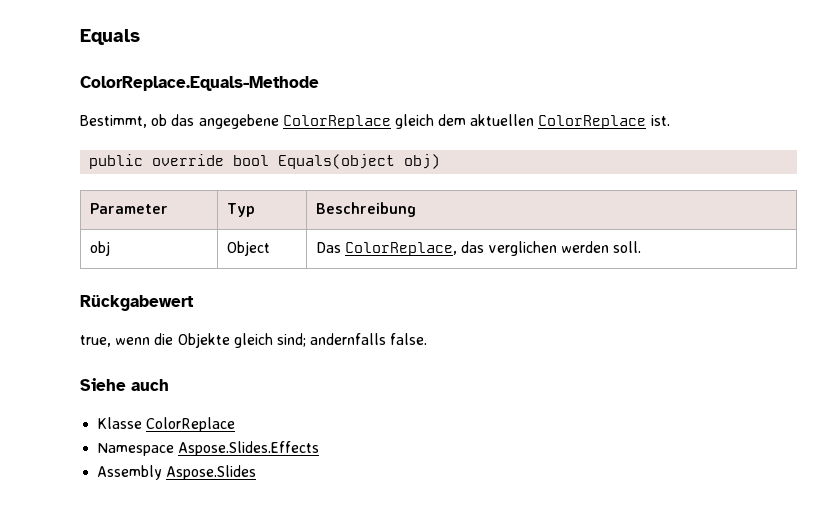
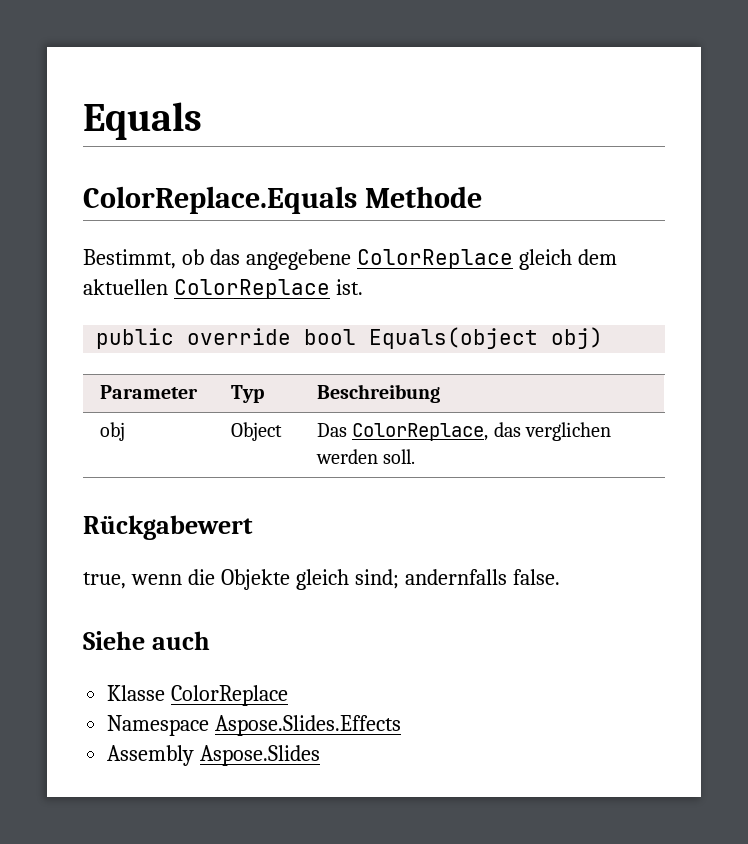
[80,76,319,91] ColorReplace.Equals-Methode -> [83,186,482,214] ColorReplace.Equals Methode

